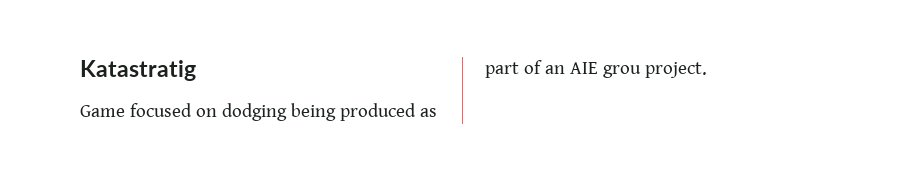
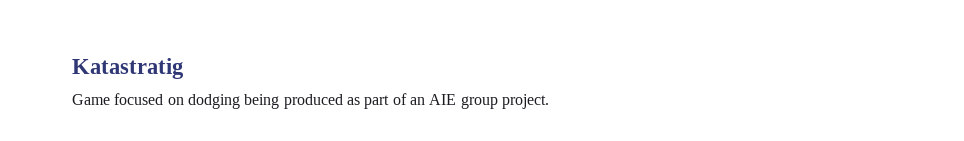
[602,65,641,78] grou -> [460,96,498,109] group

